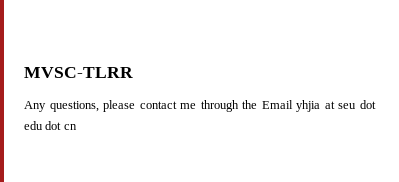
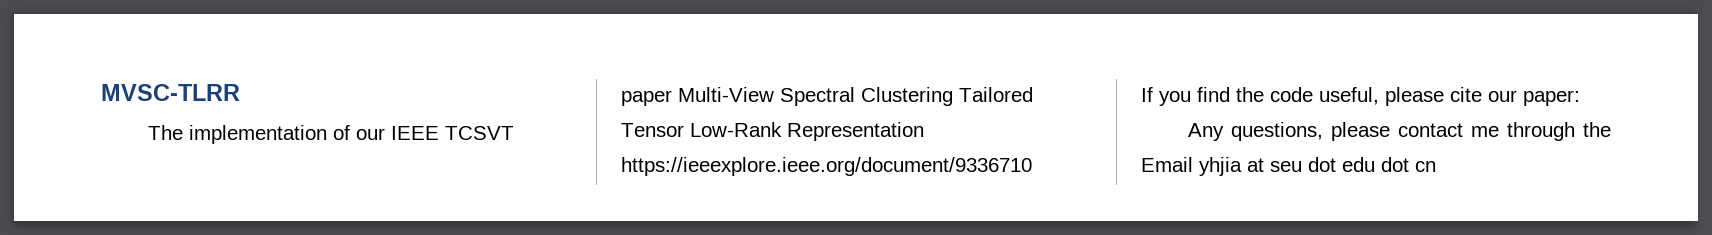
(133, 72) none -> [148,125,515,144] [621,87,1033,106] [621,122,924,141] [621,157,1032,176] [1141,87,1580,106] // The implementation of our IEEE TCSVT paper Multi-View Spectral Clustering Tailored Tensor Low-Rank Representation https://ieeexplore.ieee.org/document/9336710 // If you find the code useful, please cite our paper:

